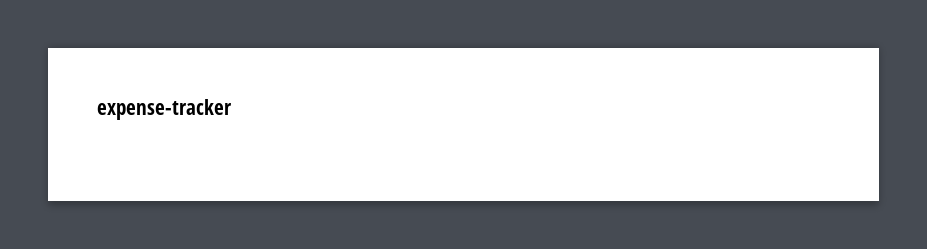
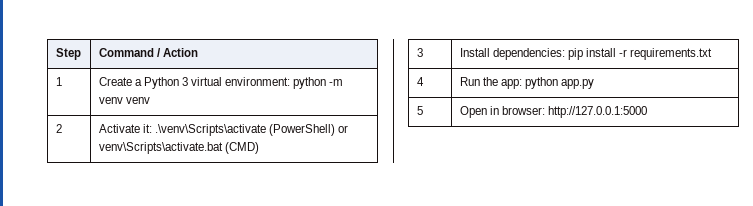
[97,99,232,120] expense-tracker -> [55,48,81,60] [98,48,198,57] [55,77,62,86] [98,77,344,89] [98,97,150,104] [55,124,62,133] [98,124,349,136] [98,142,259,154] [416,48,423,57] [459,48,713,60] [416,77,424,86] [459,77,595,89] [416,106,423,115] [459,106,648,118] Step | Command / Action // 1 | Create a Python 3 virtual environment: python -m venv venv // 2 | Activate it: .\venv\Scripts\activate (PowerShell) or venv\Scripts\activate.bat (CMD) // 3 | Install dependencies: pip install -r requirements.txt // 4 | Run the app: python app.py // 5 | Open in browser: http://127.0.0.1:5000

